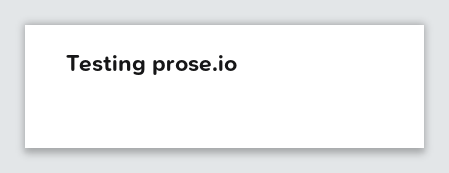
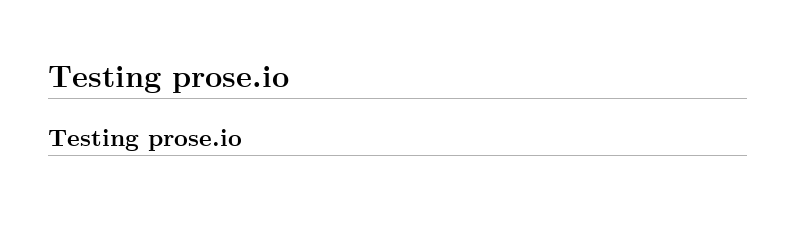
[66,55,238,75] Testing prose.io -> [48,66,289,93] [48,129,242,151] Testing prose.io // Testing prose.io

